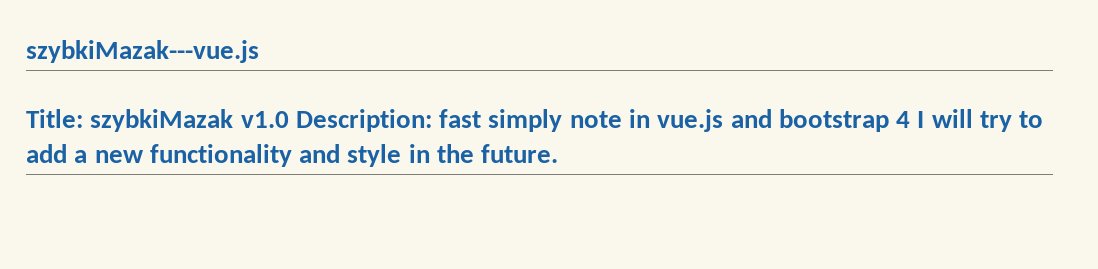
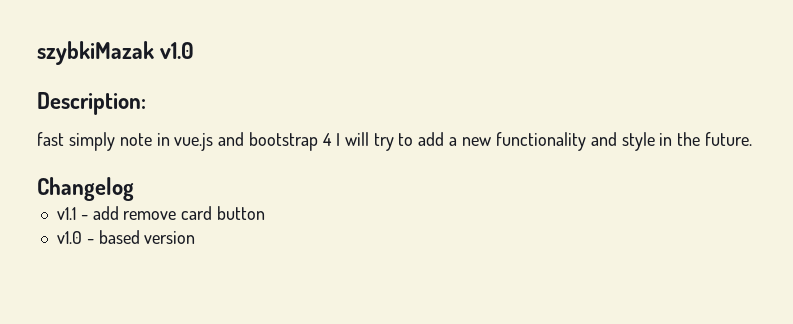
[26,40,259,63] [26,109,83,128] szybkiMazak---vue.js // Title: -> (37, 53) none
(289, 119) none -> (195, 50) //
(432, 120) none -> (146, 103) //
(559, 153) none -> [37,177,134,201] [56,206,266,220] [56,230,196,244] // Changelog // v1.1 - add remove card button // v1.0 - based version

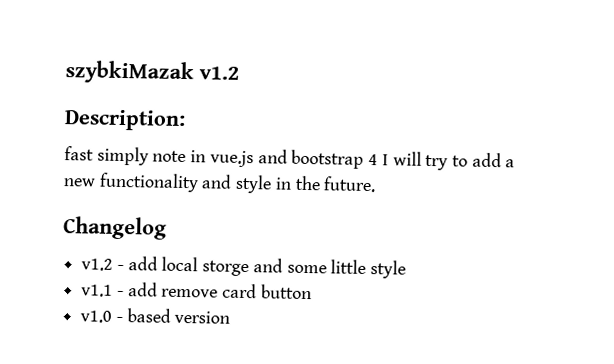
[160,42,195,59] v1.0 -> [199,66,239,80] v1.2
(134, 189) none -> [81,256,407,279] // v1.2 - add local storge and some little style

